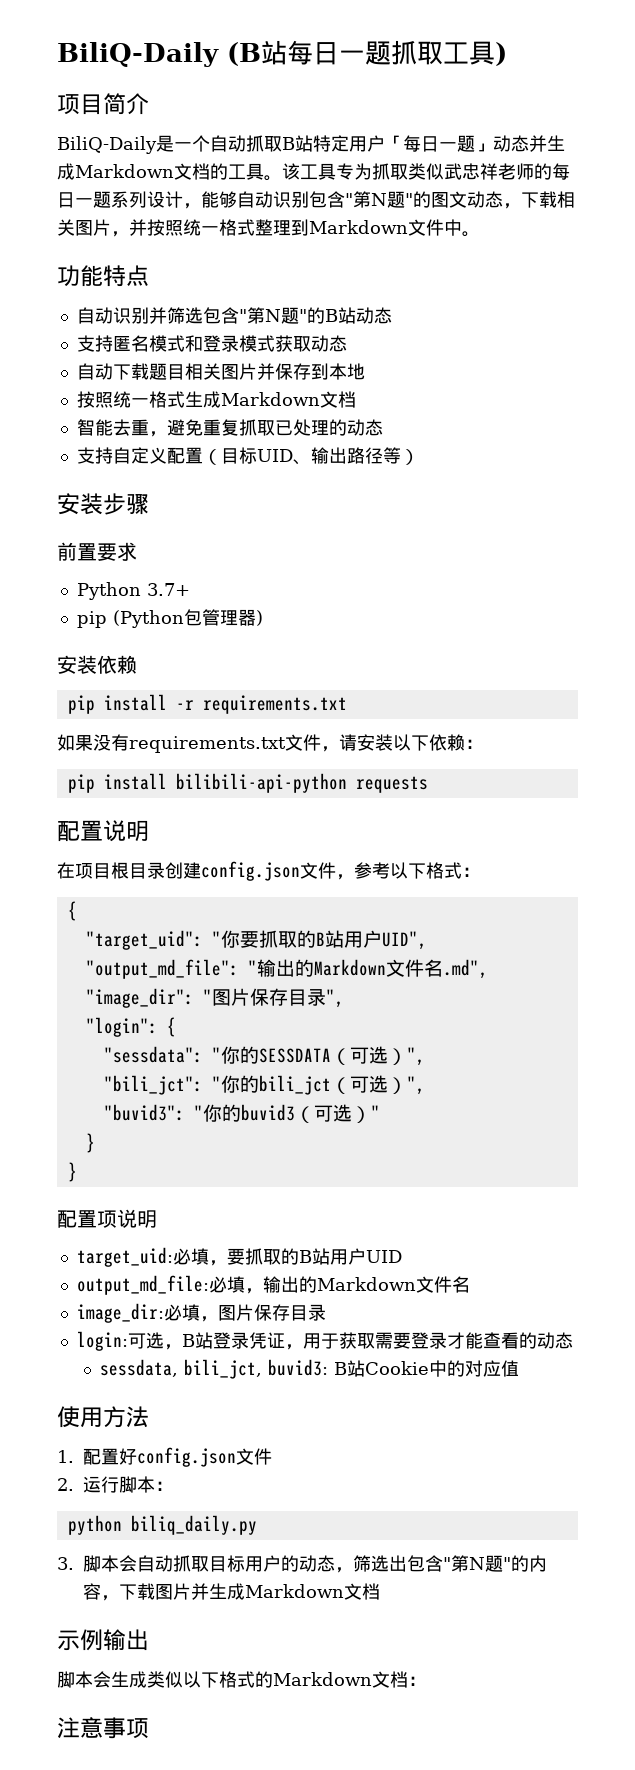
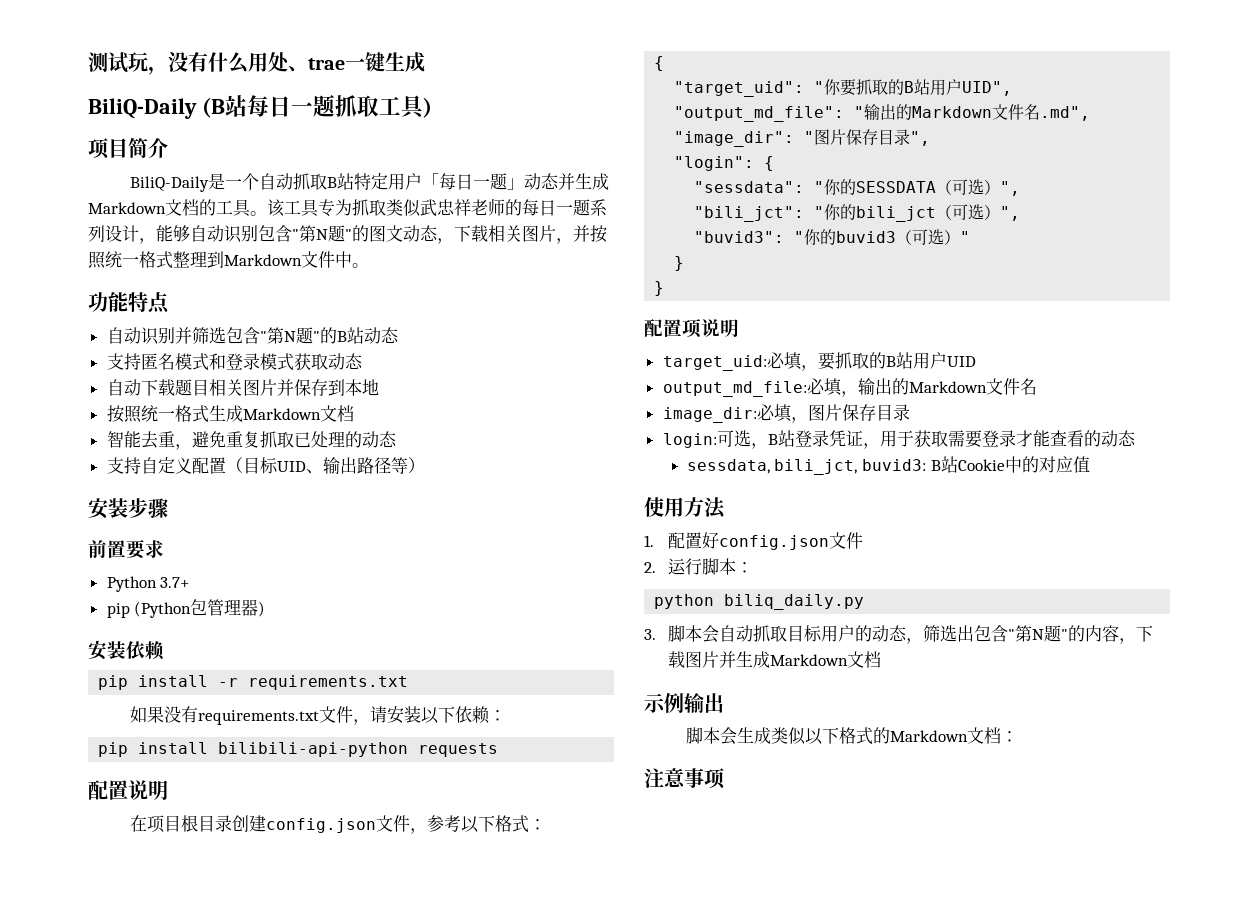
(57, 54) none -> [88,52,425,75] 测试玩，没有什么用处、trae一键生成 //

